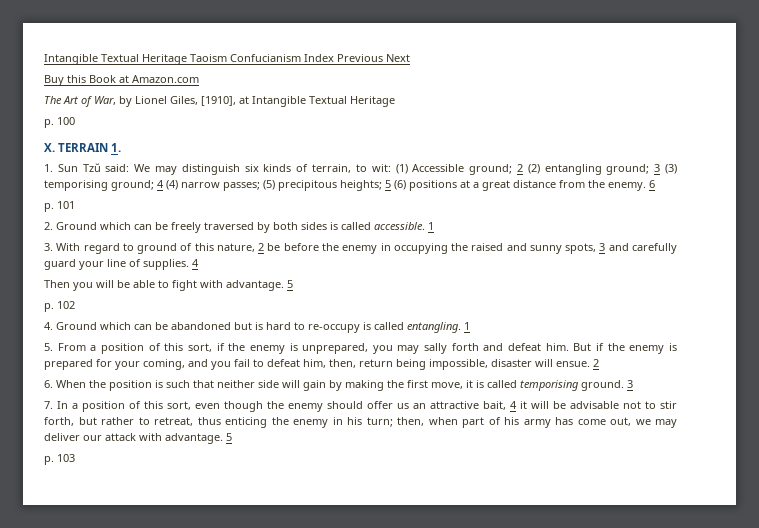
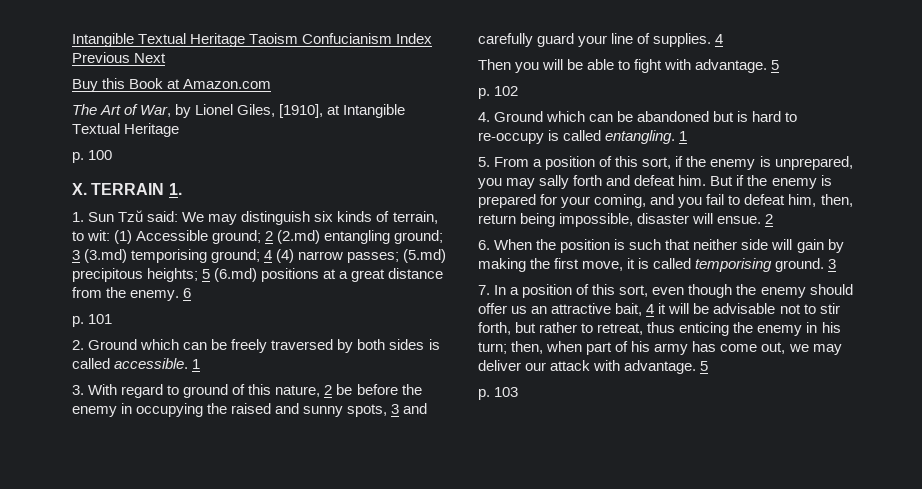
[527,164,540,174] (2) -> [277,230,321,244] (2.md)
[665,164,677,174] (3) -> [84,249,128,263] (3.md)
[263,180,275,190] (5) -> [403,249,447,263] (5.md)
[394,180,406,190] (6) -> [214,268,258,282] (6.md)

